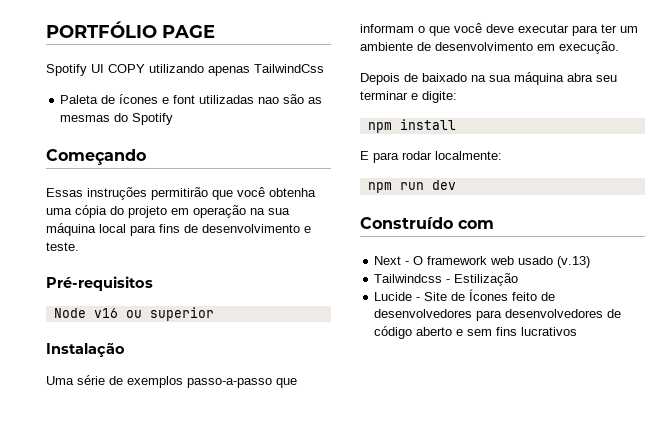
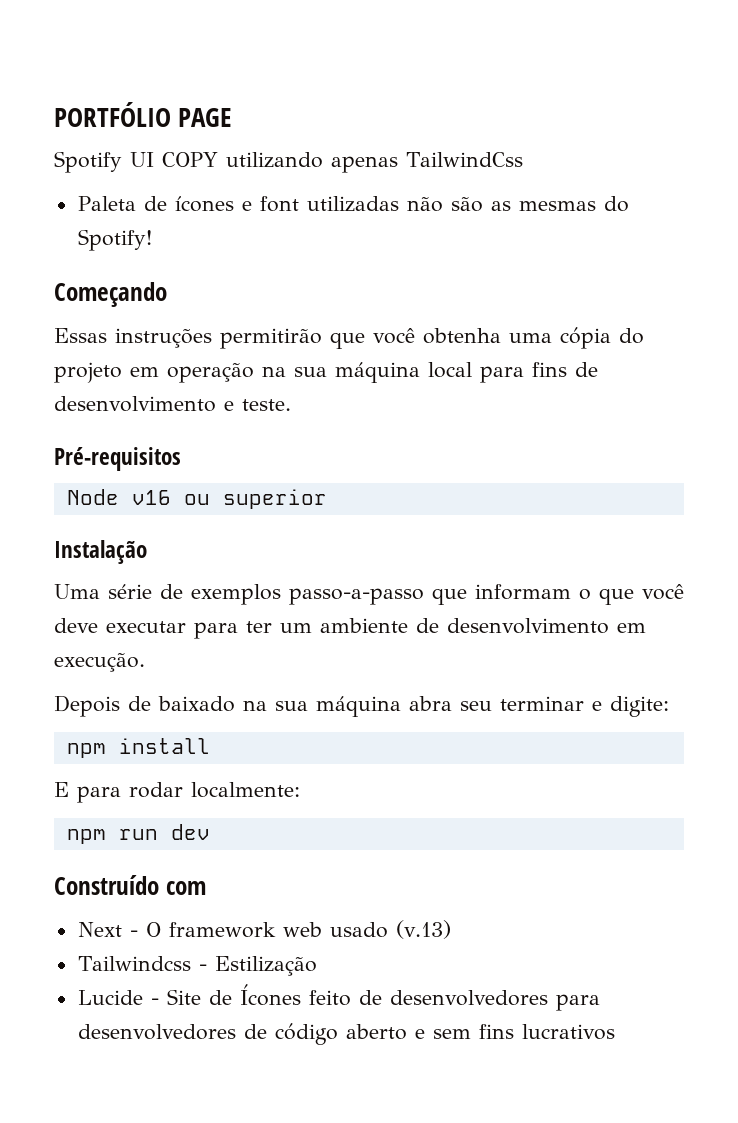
[258,97,280,104] nao -> [406,197,443,212] não
[132,113,174,125] Spotify -> [77,229,152,251] Spotify!

